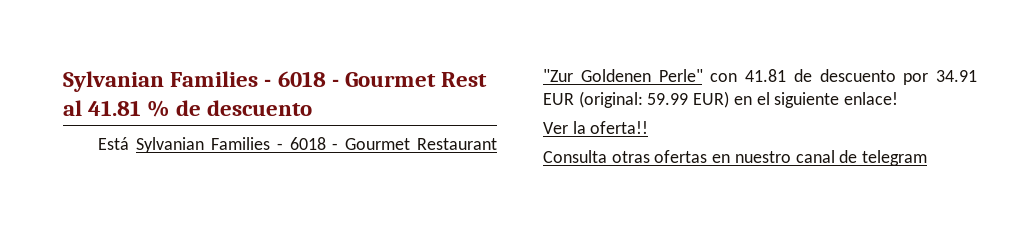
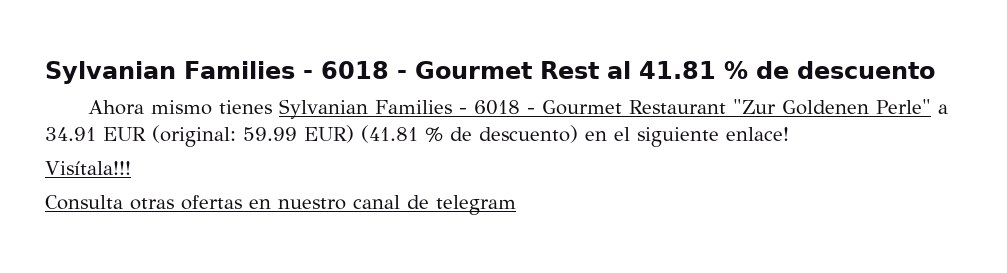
[98,137,130,150] Está -> [87,100,272,115] Ahora mismo tienes
[710,69,929,85] con 41.81 de descuento por -> [937,104,948,114] a
(730, 99) none -> [361,125,578,143] (41.81 % de descuento)
[543,121,649,134] Ver la oferta!! -> [45,161,131,175] Visítala!!!

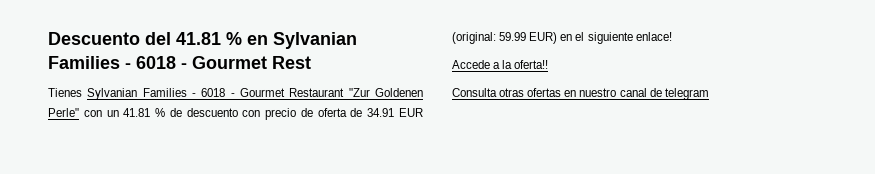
(45, 72) none -> [48,32,268,45] Descuento del 41.81 % en
[606,61,935,79] [87,100,272,115] al 41.81 % de descuento // Ahora mismo tienes -> [48,88,82,97] // Tienes
[937,104,948,114] a -> [83,108,363,120] con un 41.81 % de descuento con precio de oferta de
[361,125,578,143] (41.81 % de descuento) -> (558, 38) none
[45,161,131,175] Visítala!!! -> [452,60,549,69] Accede a la oferta!!

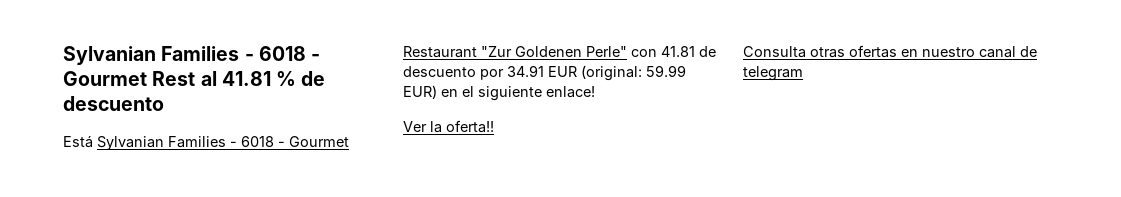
[48,32,268,45] Descuento del 41.81 % en -> (63, 55) none
[48,88,82,97] // Tienes -> [200,71,326,86] [63,96,164,111] [63,135,93,148] al 41.81 % de descuento // Está
[106,108,363,120] un 41.81 % de descuento con precio de oferta de -> [661,46,716,57] [403,66,504,80] 41.81 de descuento por
[452,60,501,69] Accede a -> [403,121,427,132] Ver

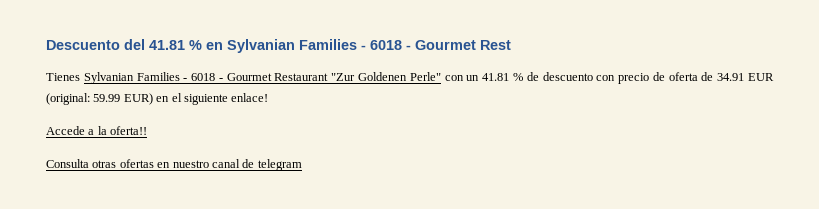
(63, 55) none -> [46,39,223,50] Descuento del 41.81 % en
[200,71,326,86] [63,96,164,111] [63,135,93,148] al 41.81 % de descuento // Está -> [46,73,80,81] // Tienes
[661,46,716,57] [403,66,504,80] 41.81 de descuento por -> [466,72,714,84] un 41.81 % de descuento con precio de oferta de
[403,121,427,132] Ver -> [46,126,95,135] Accede a

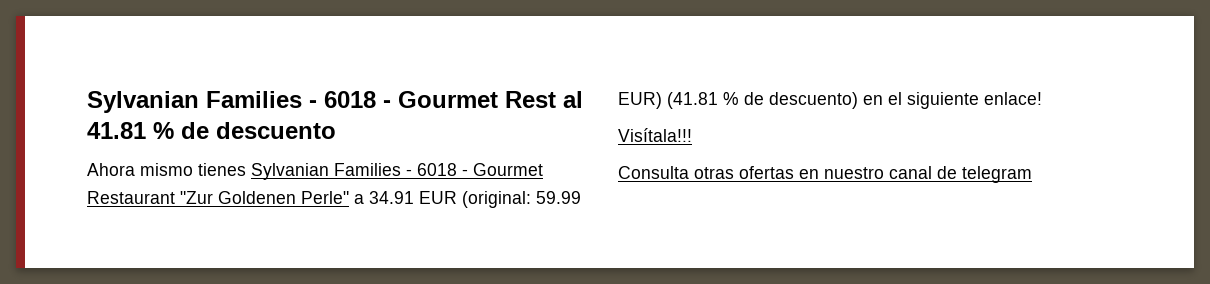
[46,39,223,50] Descuento del 41.81 % en -> (87, 102) none
[46,73,80,81] // Tienes -> [563,91,583,108] [87,122,336,139] [87,163,246,176] al 41.81 % de descuento // Ahora mismo tienes
[444,72,714,84] con un 41.81 % de descuento con precio de oferta de -> [354,194,364,204] a
(153, 99) none -> [667,92,858,109] (41.81 % de descuento)
[46,126,148,135] Accede a la oferta!! -> [618,128,692,142] Visítala!!!

